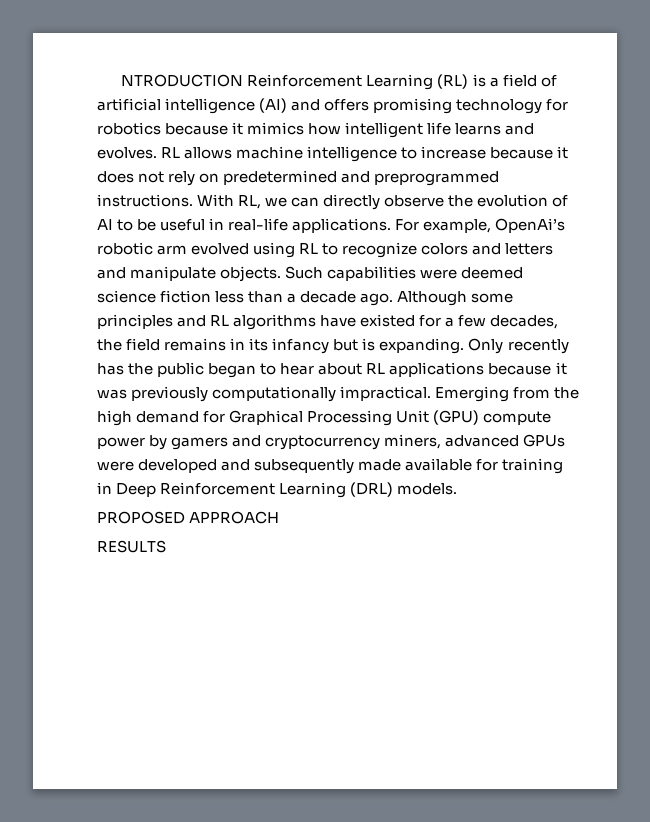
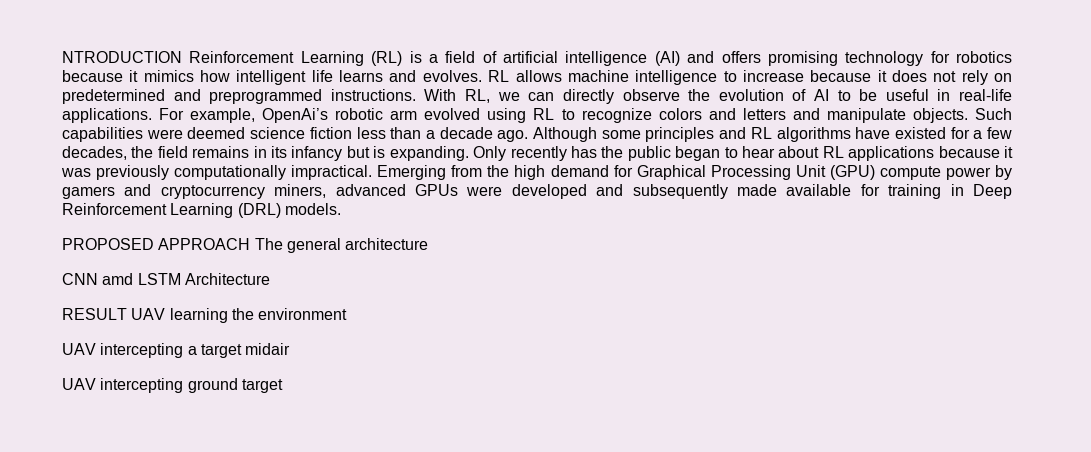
[97,540,166,553] // RESULTS -> [254,238,429,253] [62,273,270,285] [62,308,348,323] [62,343,291,358] [62,378,283,393] The general architecture // CNN amd LSTM Architecture // RESULT UAV learning the environment // UAV intercepting a target midair // UAV intercepting ground target

